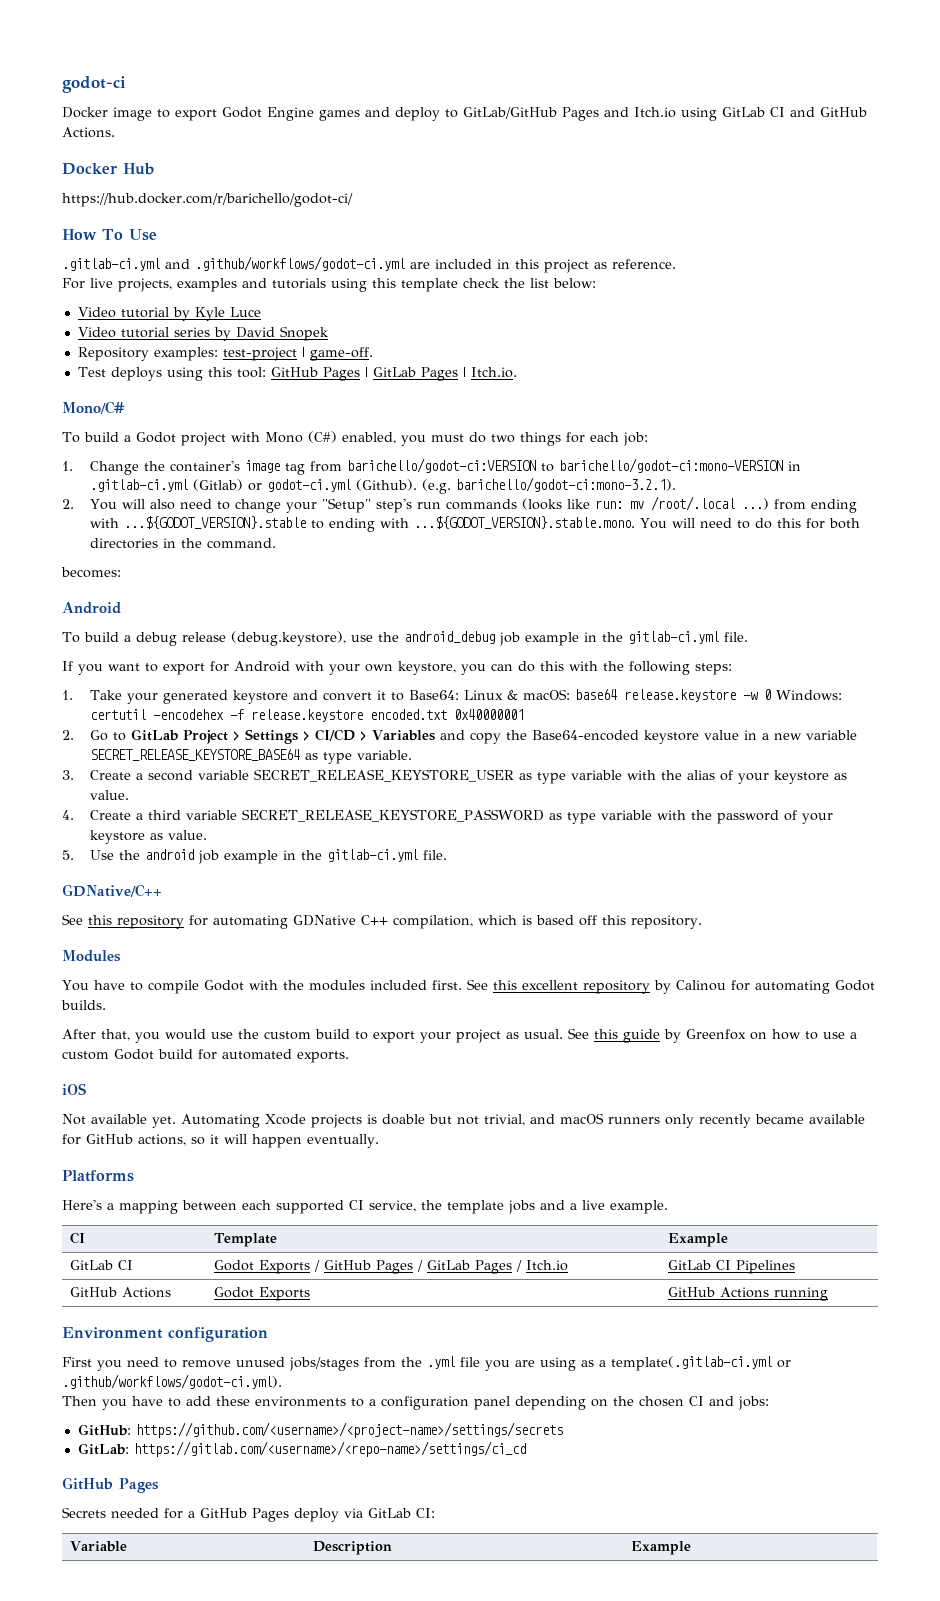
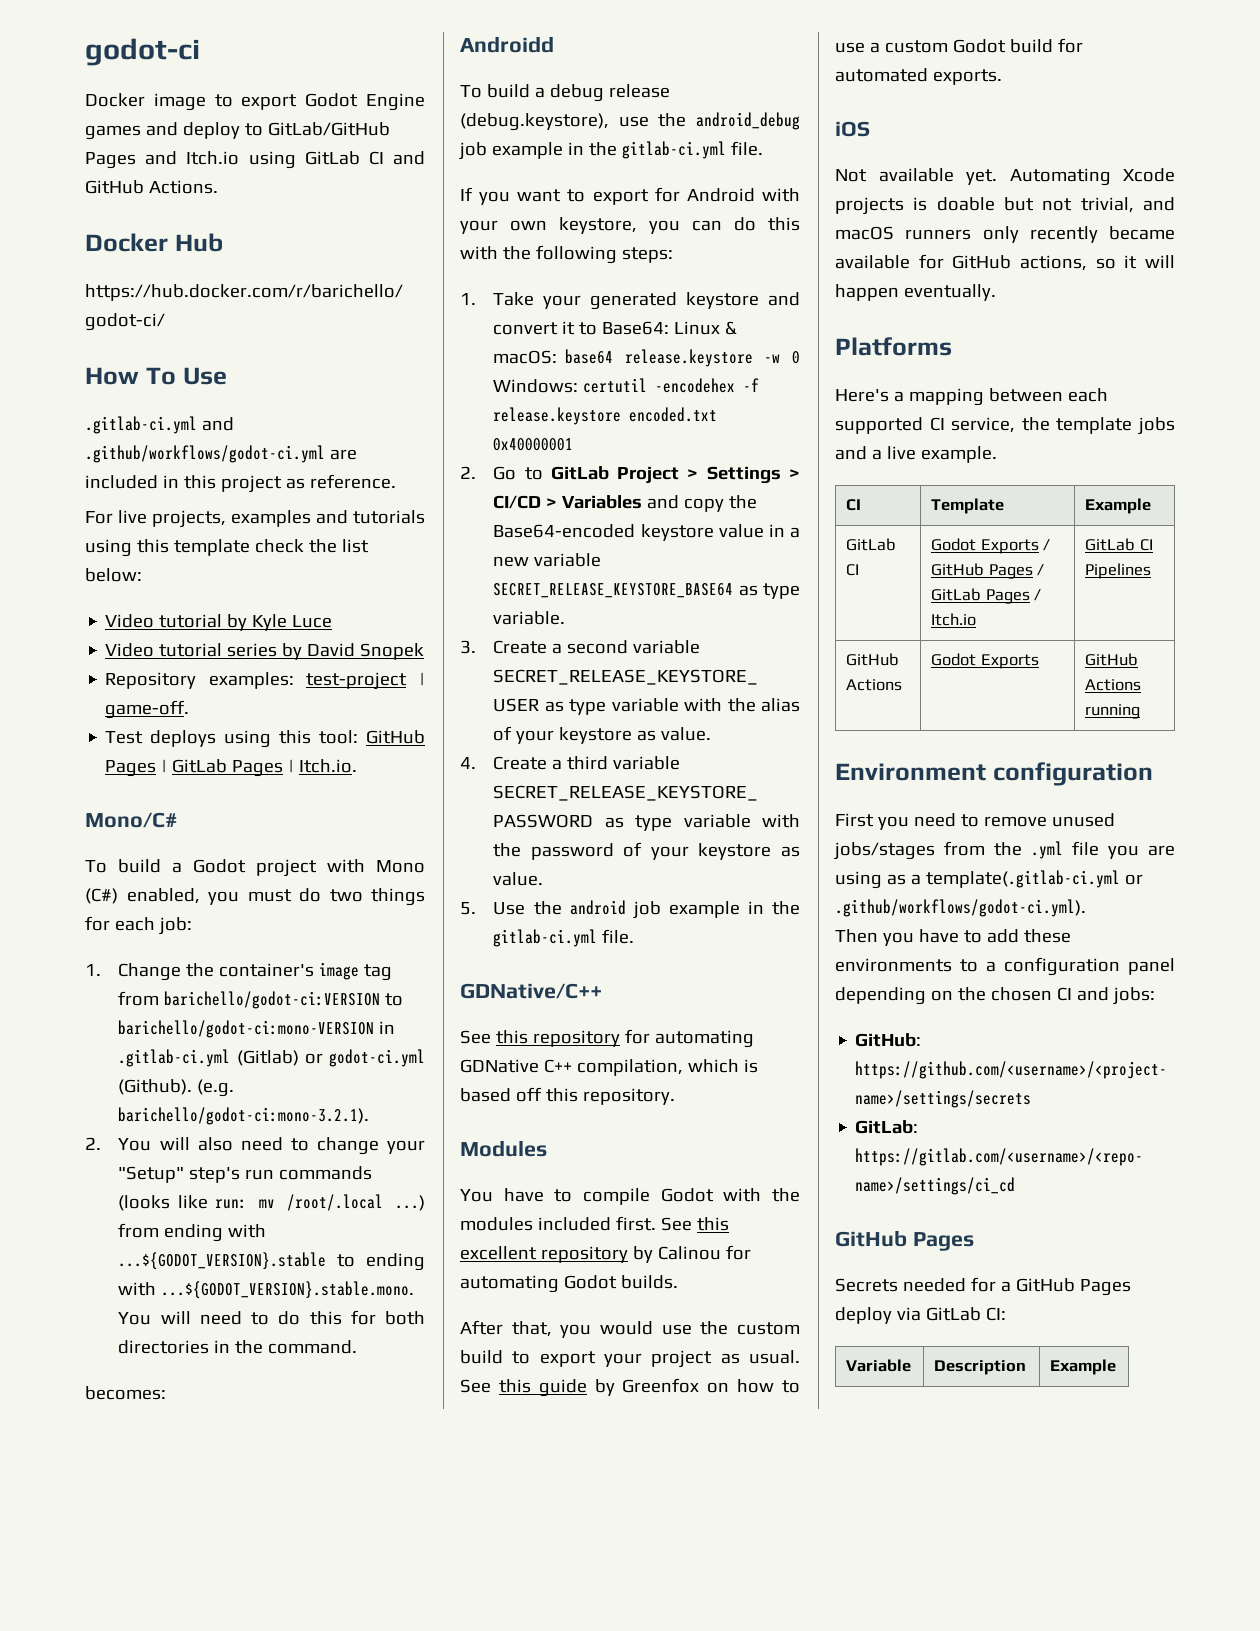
[62,602,121,614] Android -> [460,36,554,53] Androidd

